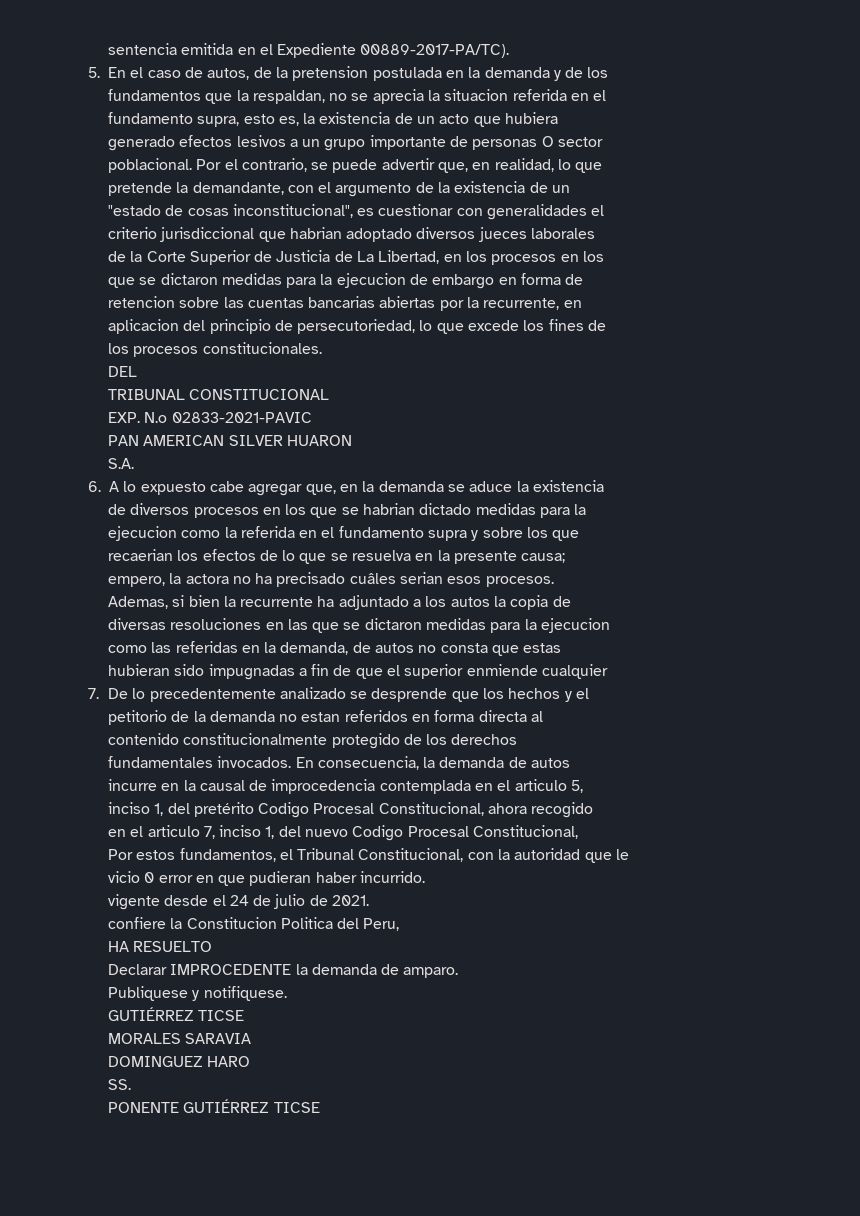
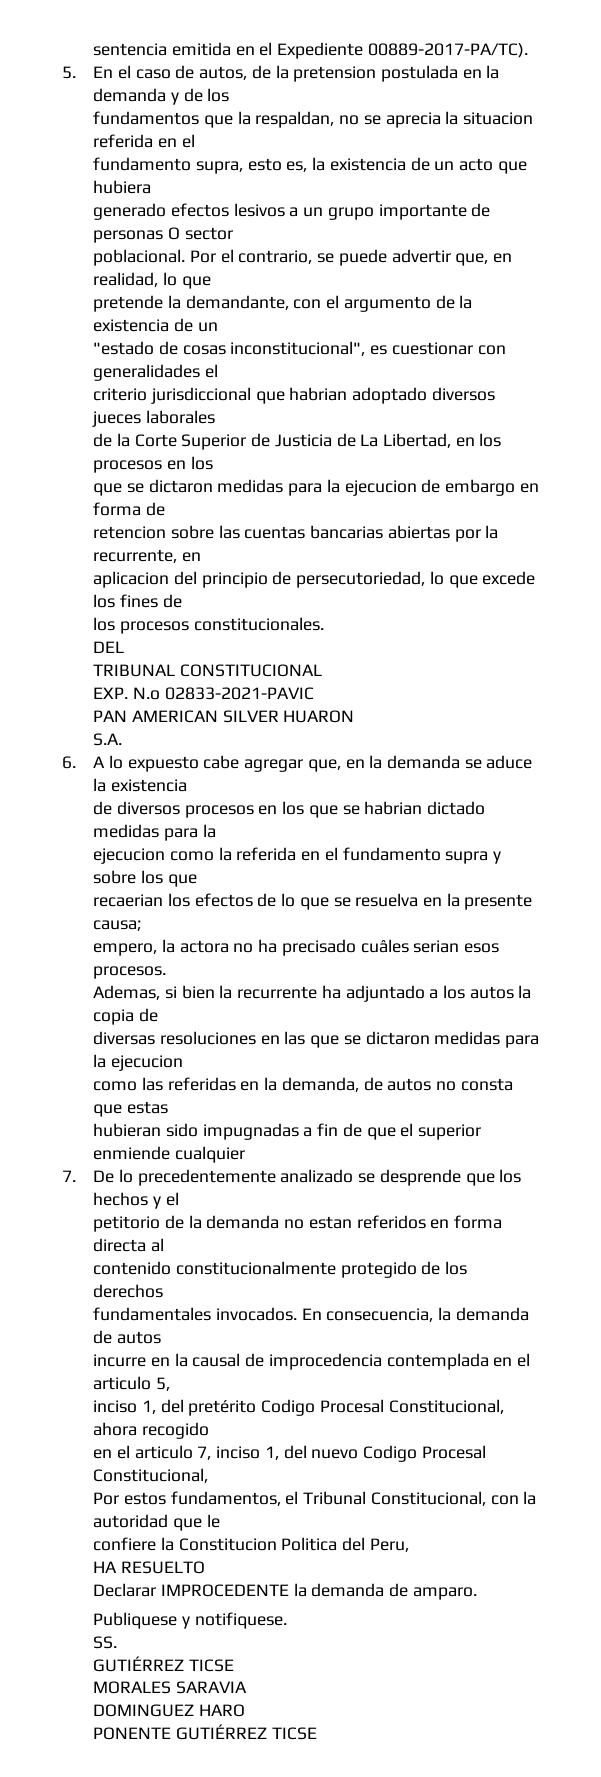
[107,871,426,886] [107,894,370,910] // vicio 0 error en que pudieran haber incurrido. // vigente desde el 24 de julio de 2021. -> (220, 1521) none
(287, 993) none -> [93,1636,118,1649] // SS.
[107,1079,131,1090] // SS. -> (245, 1710) none

